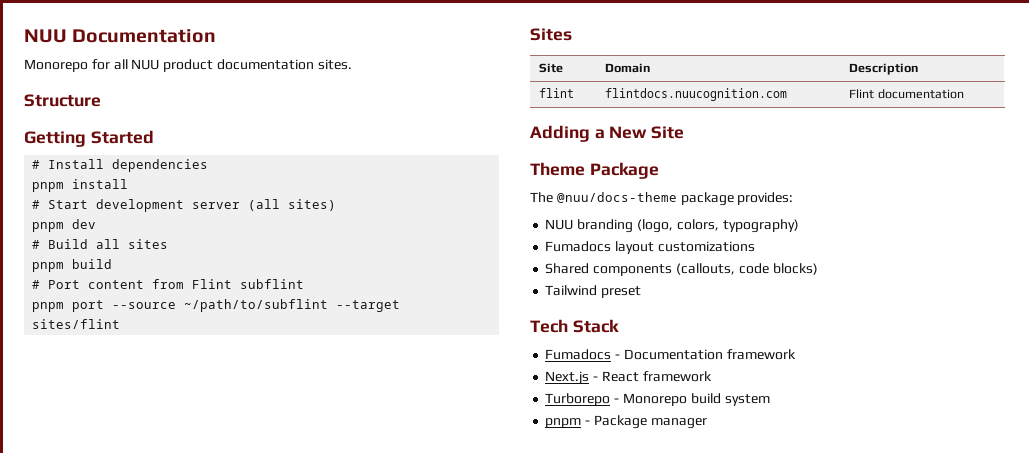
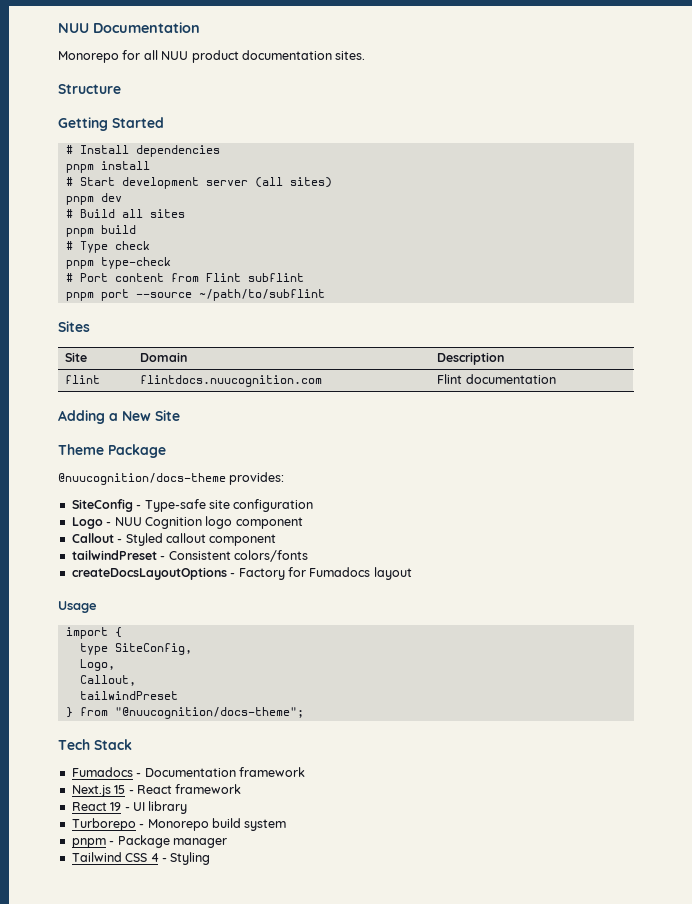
(113, 264) none -> [65,241,150,253] [65,257,171,269] // # Type check // pnpm type-check
[336,300,401,312] [32,319,121,329] --target sites/flint -> (325, 295) none
[530,192,794,206] [545,219,799,233] [545,241,755,254] [545,263,818,276] [545,285,642,298] The @nuu/docs-theme package provides: // NUU branding (logo, colors, typography) // Fumadocs layout customizations // Shared components (callouts, code blocks) // Tailwind preset -> [58,472,285,485] [71,499,314,512] [71,516,303,529] [71,533,277,546] [71,550,308,562] [71,567,412,580] [58,601,97,613] [65,627,122,639] [79,643,192,655] [79,659,115,671] [79,675,136,686] [79,691,178,700] [65,707,304,719] @nuucognition/docs-theme provides: // SiteConfig - Type-safe site configuration // Logo - NUU Cognition logo component // Callout - Styled callout component // tailwindPreset - Consistent colors/fonts // createDocsLayoutOptions - Factory for Fumadocs layout // Usage // import { // type SiteConfig, // Logo, // Callout, // tailwindPreset // } from "@nuucognition/docs-theme";
(590, 378) none -> [114,785,126,794] 15
(712, 376) none -> [71,801,188,814] // React 19 - UI library
(707, 423) none -> [71,852,211,865] // Tailwind CSS 4 - Styling

